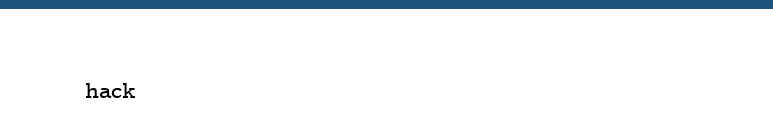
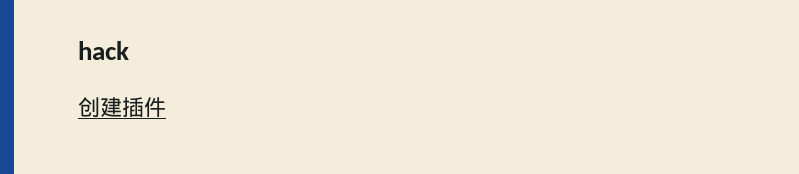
(136, 90) none -> [78,97,166,118] // 创建插件

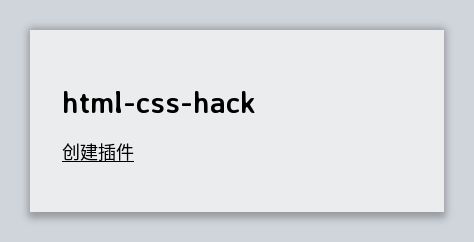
[78,41,129,60] hack -> [62,91,256,113] html-css-hack

